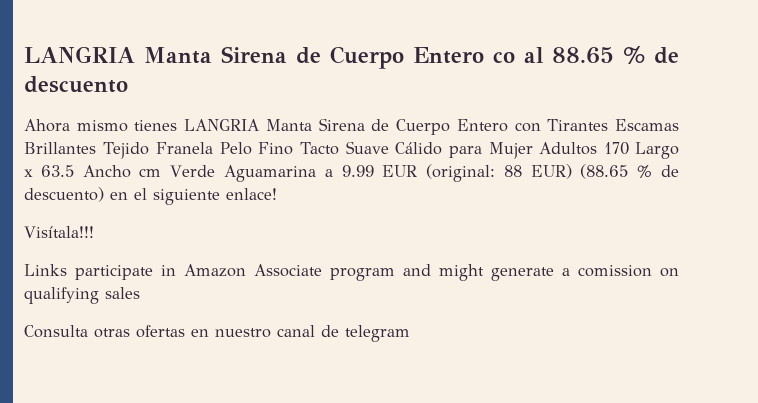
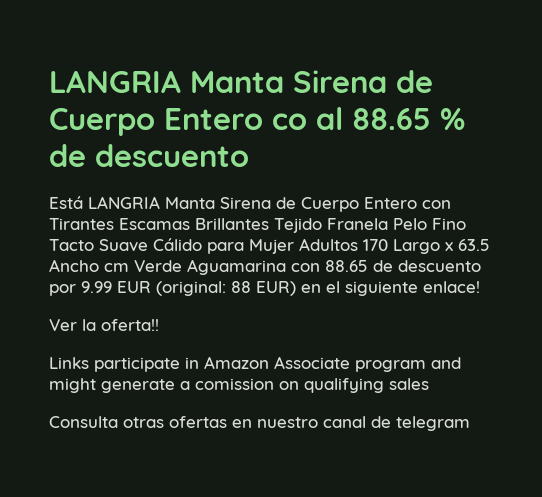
[24,119,178,132] Ahora mismo tienes -> [49,196,83,209] Está
[324,169,333,177] a -> [291,260,481,272] [49,284,76,296] con 88.65 de descuento por
[580,164,679,179] [24,187,104,202] (88.65 % de descuento) -> (296, 288) none
[24,226,94,238] Visítala!!! -> [49,319,159,331] Ver la oferta!!

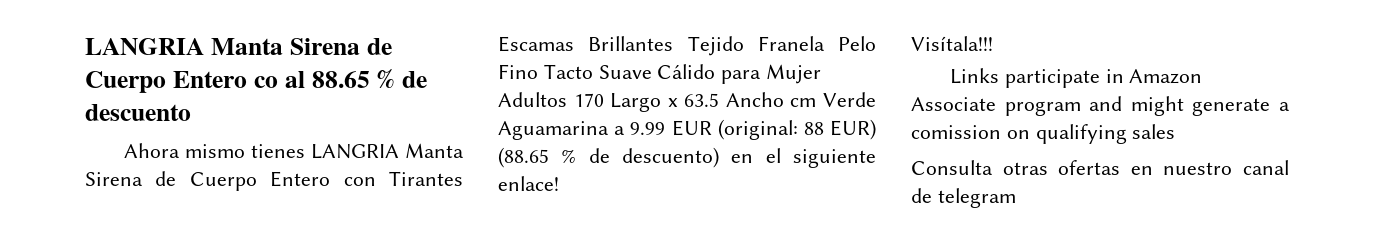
[49,196,83,209] Está -> [123,143,305,158] Ahora mismo tienes
[291,260,481,272] [49,284,76,296] con 88.65 de descuento por -> [614,126,626,135] a
(296, 288) none -> [498,147,719,168] (88.65 % de descuento)
[49,319,159,331] Ver la oferta!! -> [911,36,993,51] Visítala!!!

